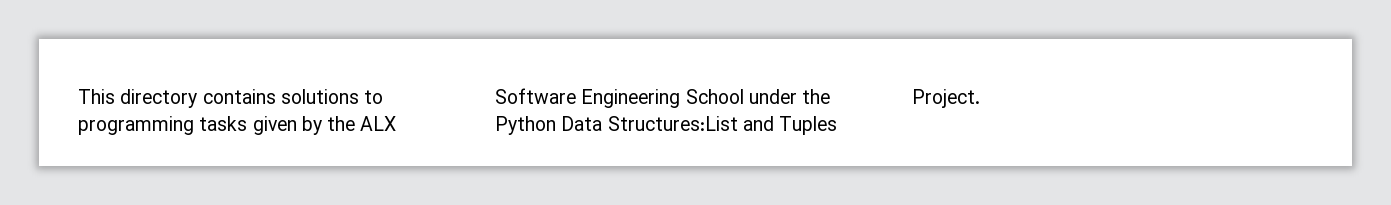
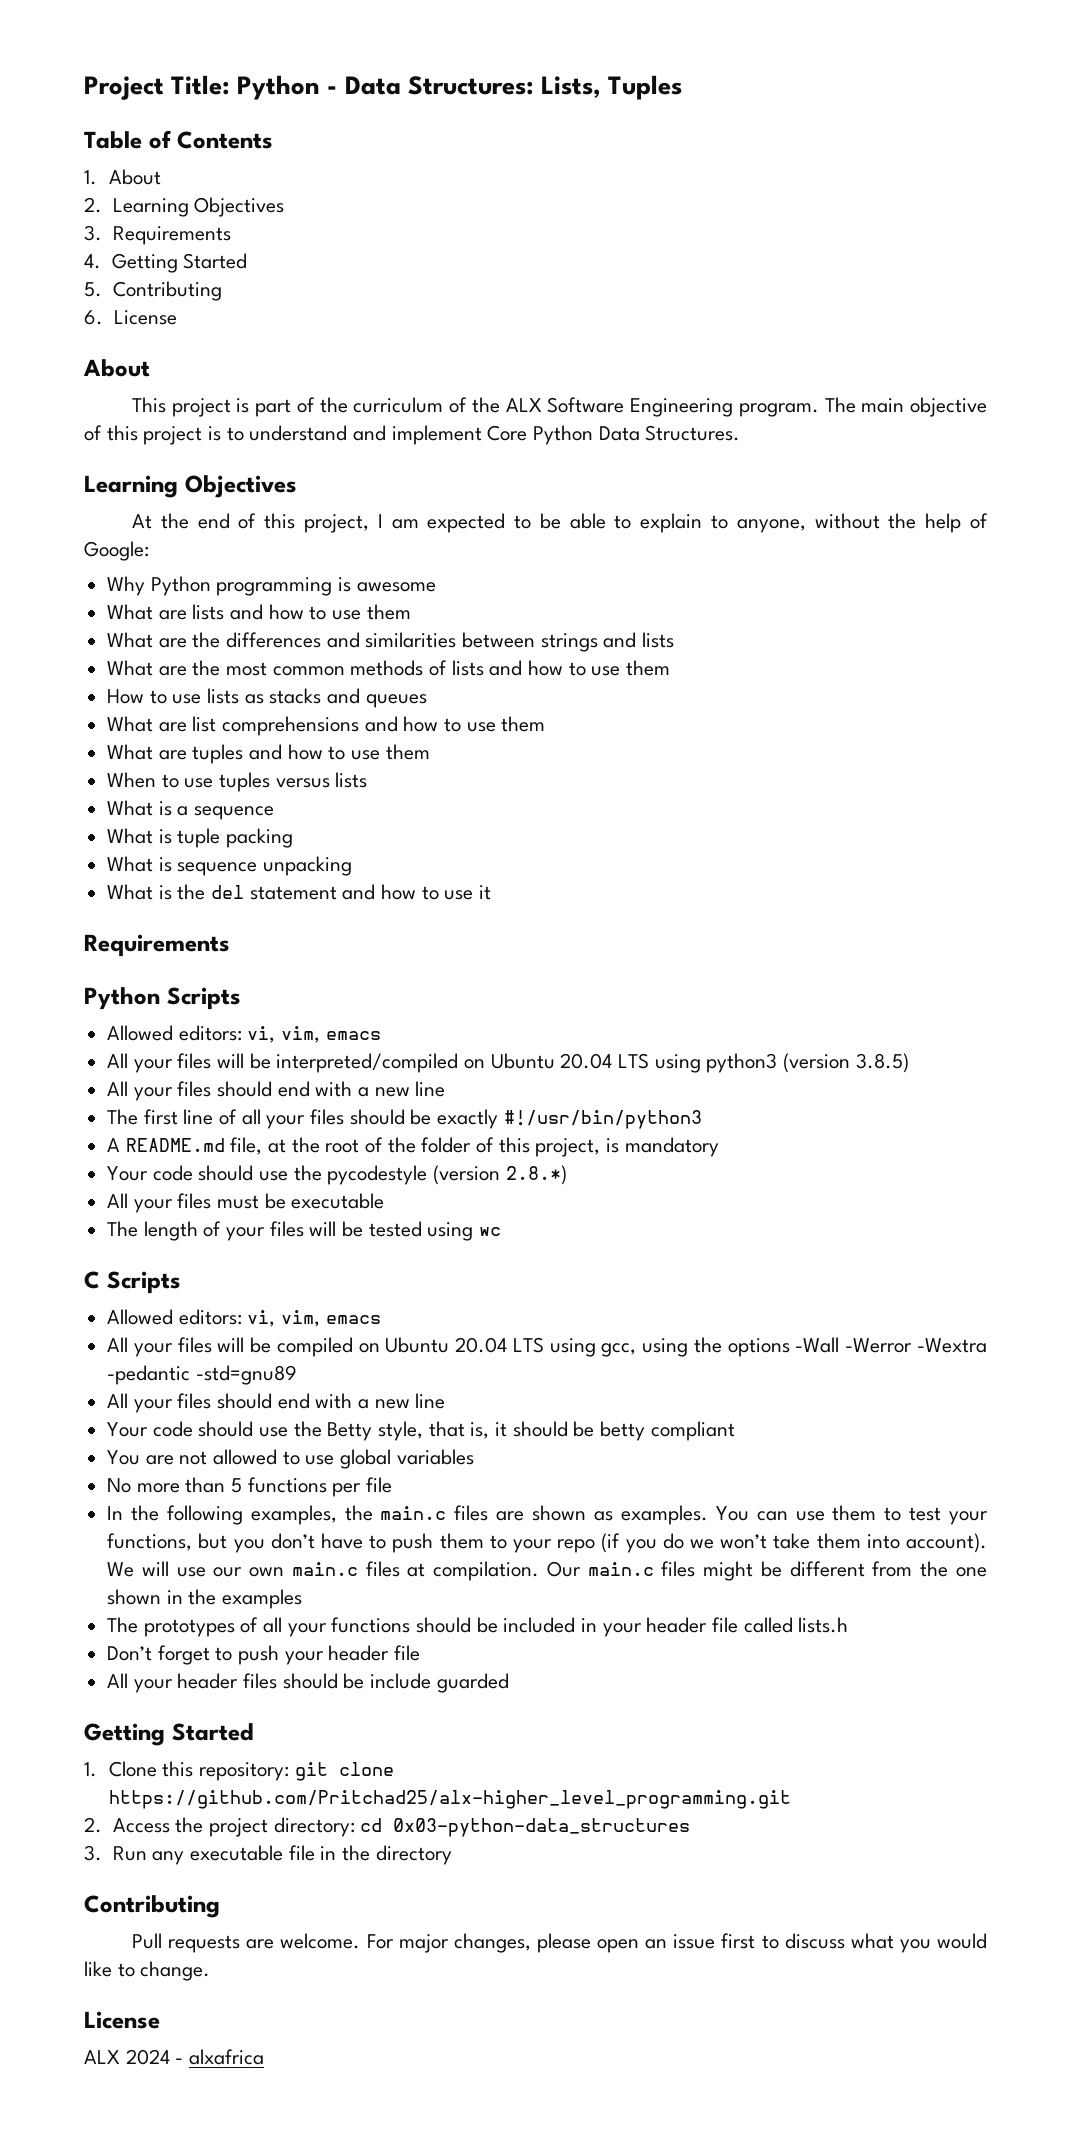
[78,89,384,108] [78,116,397,135] [495,88,831,108] [495,116,838,135] [912,89,980,108] This directory contains solutions to programming tasks given by the ALX Software Engineering School under the Python Data Structures:List and Tuples Project. -> [84,75,683,100] [84,130,274,149] [84,169,161,185] [84,197,285,217] [84,225,231,245] [84,253,248,273] [84,281,222,301] [84,310,177,325] [83,359,150,377] [132,397,987,417] [84,425,741,445] [84,475,297,498] [132,513,988,533] [84,541,149,561] [107,576,436,596] [107,604,411,620] [107,632,675,652] [107,660,671,676] [107,688,427,708] [107,716,546,736] [107,744,430,764] [107,772,368,792] [107,800,275,820] [107,828,294,848] [107,856,353,876] [107,884,492,900] [84,934,230,957] [84,987,241,1010] [107,1025,381,1043] [107,1053,909,1073] [107,1081,446,1101] [107,1109,702,1129] [107,1137,719,1157] [107,1165,567,1185] [107,1193,385,1213] [107,1221,502,1241] [84,1271,181,1294] [107,1309,381,1327] [107,1337,987,1357] [107,1365,297,1385] [107,1393,446,1413] [107,1421,735,1441] [107,1449,474,1469] [107,1477,393,1497] [107,1505,988,1525] [107,1533,987,1553] [107,1561,987,1581] [107,1589,303,1609] [107,1617,849,1637] [107,1645,421,1665] [107,1673,509,1693] [84,1723,254,1746] [84,1761,394,1781] [108,1790,791,1809] [84,1817,691,1837] [84,1845,452,1865] [84,1895,220,1918] [132,1933,988,1953] [84,1961,211,1981] [84,2011,160,2029] [84,2049,265,2065] Project Title: Python - Data Structures: Lists, Tuples // Table of Contents // 1. About // 2. Learning Objectives // 3. Requirements // 4. Getting Started // 5. Contributing // 6. License // About // This project is part of the curriculum of the ALX Software Engineering program. The main objective of this project is to understand and implement Core Python Data Structures. // Learning Objectives // At the end of this project, I am expected to be able to explain to anyone, without the help of Google: // Why Python programming is awesome // What are lists and how to use them // What are the differences and similarities between strings and lists // What are the most common methods of lists and how to use them // How to use lists as stacks and queues // What are list comprehensions and how to use them // What are tuples and how to use them // When to use tuples versus lists // What is a sequence // What is tuple packing // What is sequence unpacking // What is the del statement and how to use it // Requirements // Python Scripts // Allowed editors: vi, vim, emacs // All your files will be interpreted/compiled on Ubuntu 20.04 LTS using python3 (version 3.8.5) // All your files should end with a new line // The first line of all your files should be exactly #!/usr/bin/python3 // A README.md file, at the root of the folder of this project, is mandatory // Your code should use the pycodestyle (version 2.8.*) // All your files must be executable // The length of your files will be tested using wc // C Scripts // Allowed editors: vi, vim, emacs // All your files will be compiled on Ubuntu 20.04 LTS using gcc, using the options -Wall -Werror -Wextra -pedantic -std=gnu89 // All your files should end with a new line // Your code should use the Betty style, that is, it should be betty compliant // You are not allowed to use global variables // No more than 5 functions per file // In the following examples, the main.c files are shown as examples. You can use them to test your functions, but you don’t have to push them to your repo (if you do we won’t take them into account). We will use our own main.c files at compilation. Our main.c files might be different from the one shown in the examples // The prototypes of all your functions should be included in your header file called lists.h // Don’t forget to push your header file // All your header files should be include guarded // Getting Started // 1. Clone this repository: git clone https://github.com/Pritchad25/alx-higher_level_programming.git // 2. Access the project directory: cd 0x03-python-data_structures // 3. Run any executable file in the directory // Contributing // Pull requests are welcome. For major changes, please open an issue first to discuss what you would like to change. // License // ALX 2024 - alxafrica

